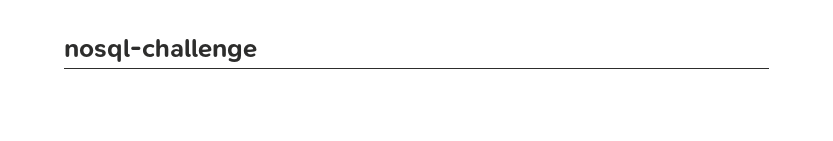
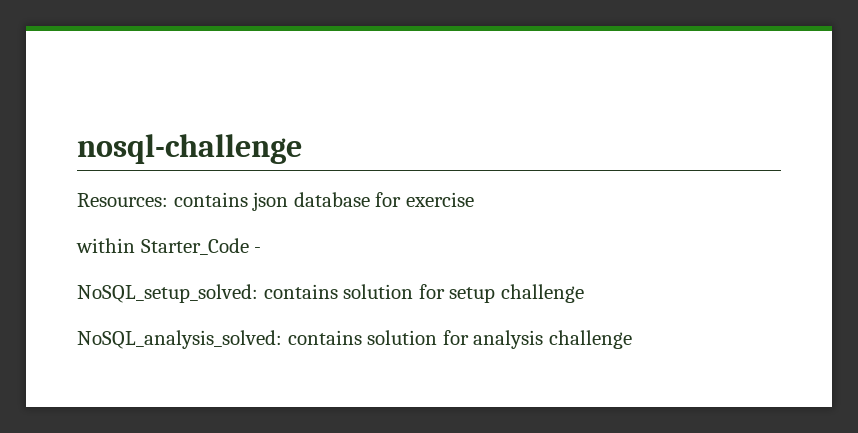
(257, 50) none -> [77,192,474,211] [76,238,262,255] [77,284,584,303] [77,330,632,349] // Resources: contains json database for exercise // within Starter_Code - // NoSQL_setup_solved: contains solution for setup challenge // NoSQL_analysis_solved: contains solution for analysis challenge

